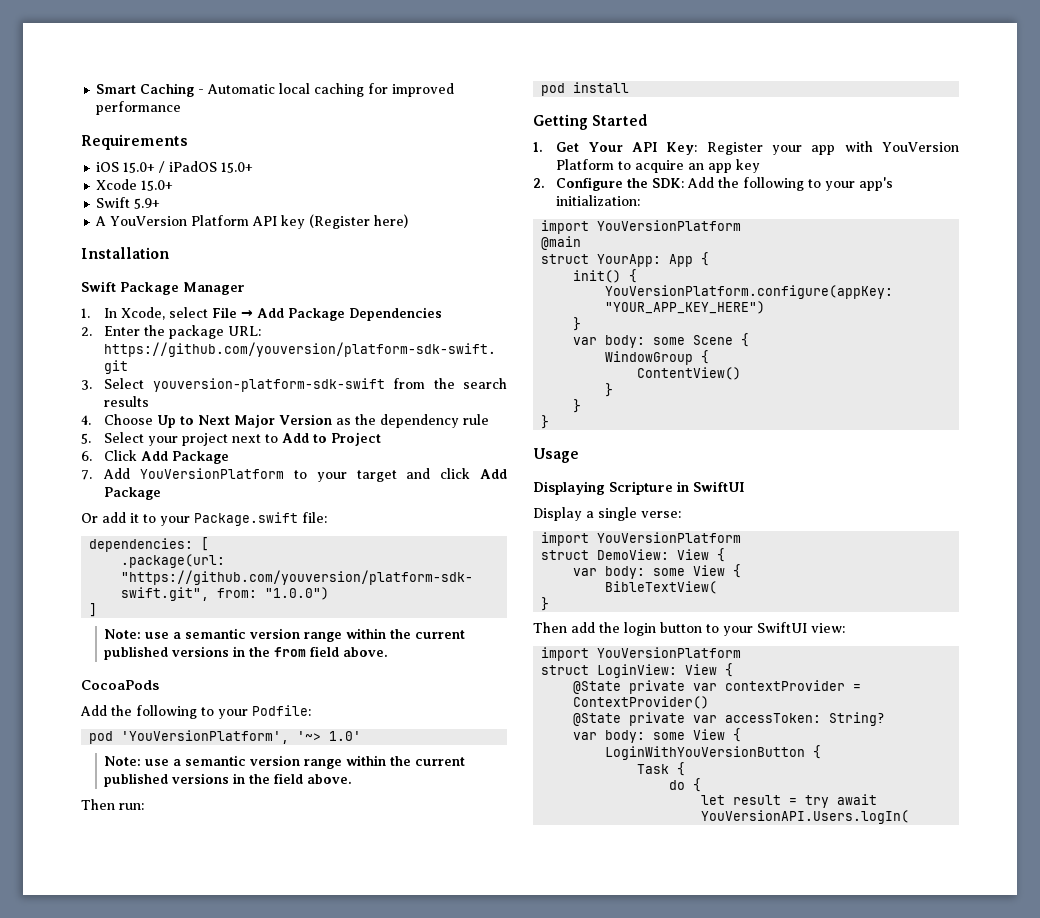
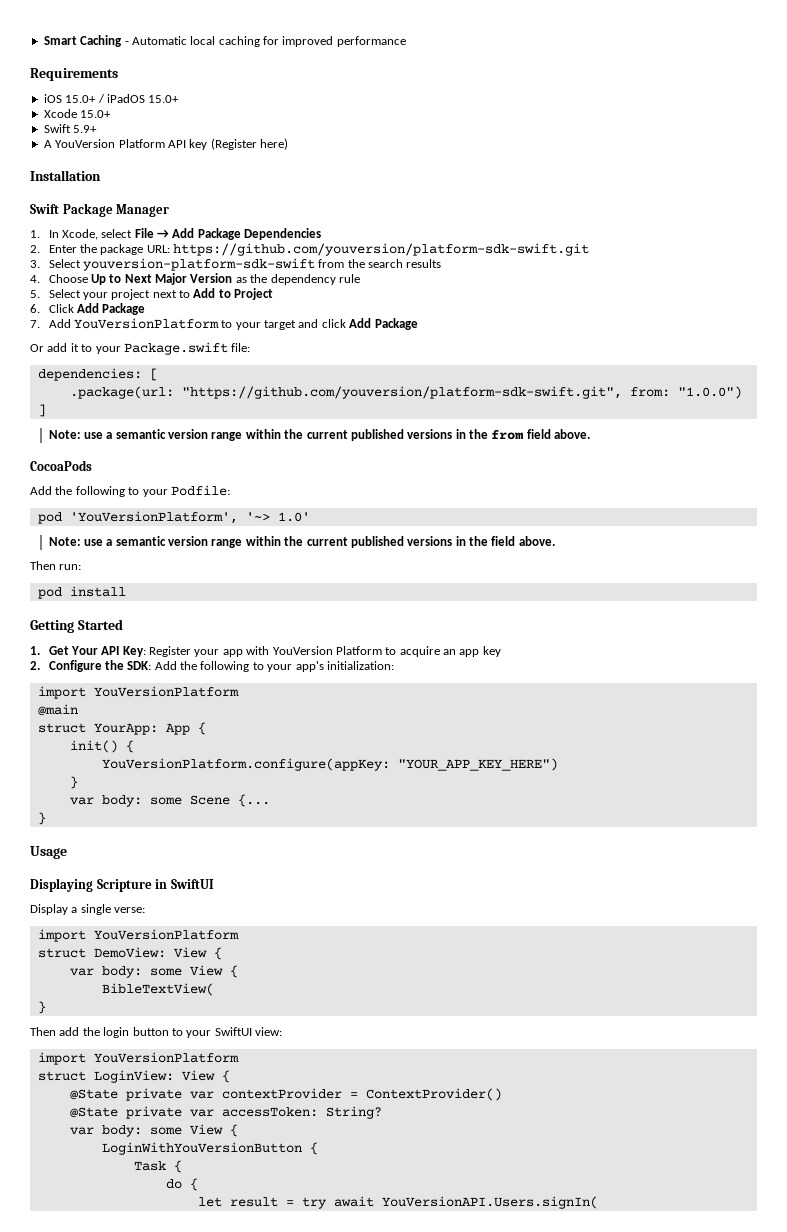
[741,333,750,347] [605,350,710,365] [637,367,742,380] [605,383,614,397] [573,399,582,413] { // WindowGroup { // ContentView() // } // } -> [237,794,270,807] {...
[701,810,910,824] YouVersionAPI.Users.logIn( -> [381,1196,598,1209] YouVersionAPI.Users.signIn(

